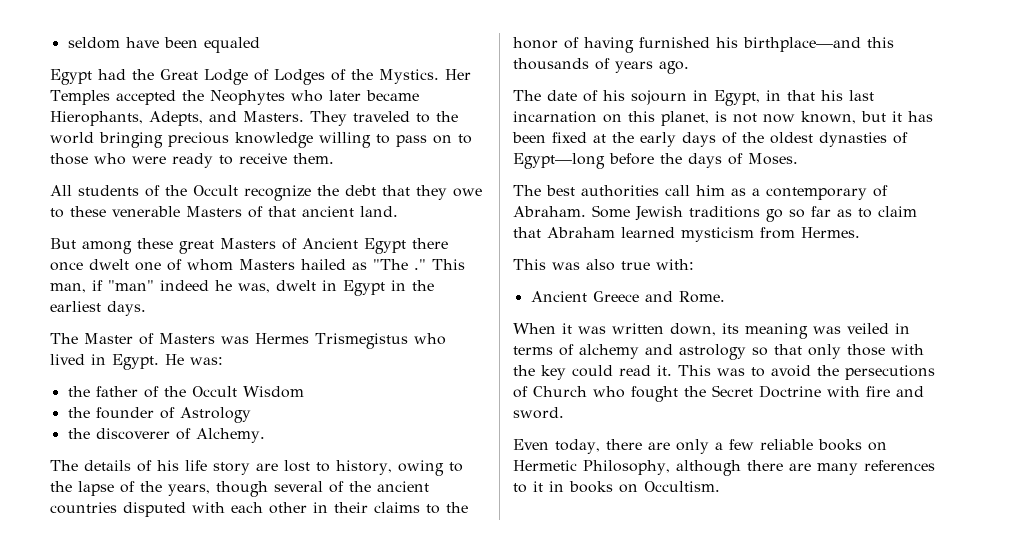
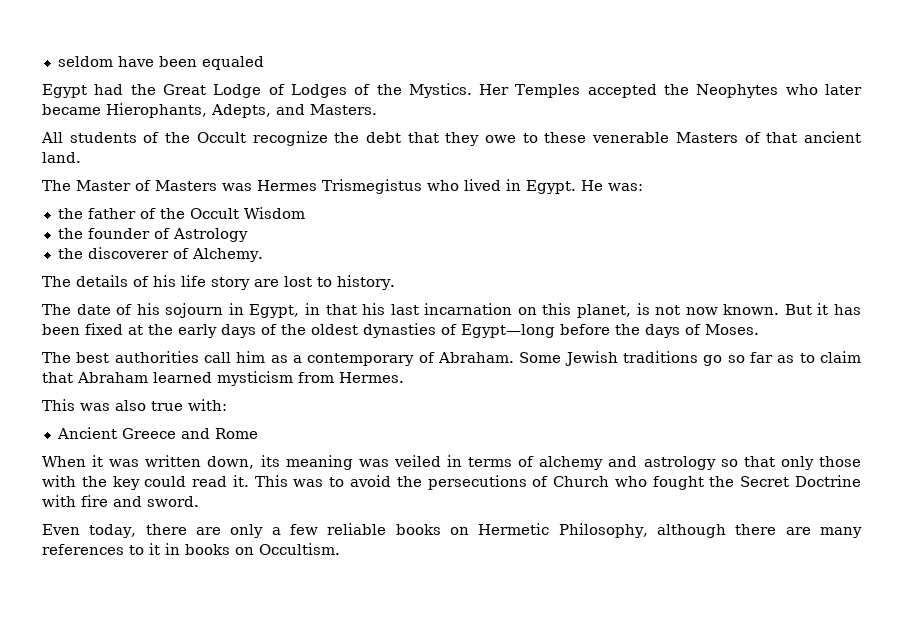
[310,111,458,126] [50,132,472,148] [50,153,334,168] They traveled to the world bringing precious knowledge willing to pass on to those who were ready to receive them. -> (377, 109) none
[50,238,448,254] [50,259,465,271] [50,280,434,296] [50,301,146,316] // But among these great Masters of Ancient Egypt there once dwelt one of whom Masters hailed as "The ." This man, if "man" indeed he was, dwelt in Egypt in the earliest days. -> (81, 157) none
[336,460,463,476] [50,481,429,497] [50,502,468,517] [513,37,894,53] [513,58,689,74] history, owing to the lapse of the years, though several of the ancient countries disputed with each other in their claims to the honor of having furnished his birthplace—and this thousands of years ago. -> [337,275,395,290] history.
[801,111,886,124] known, but -> [723,304,812,315] known. But
[678,291,725,303] Rome. -> [214,428,258,439] Rome

